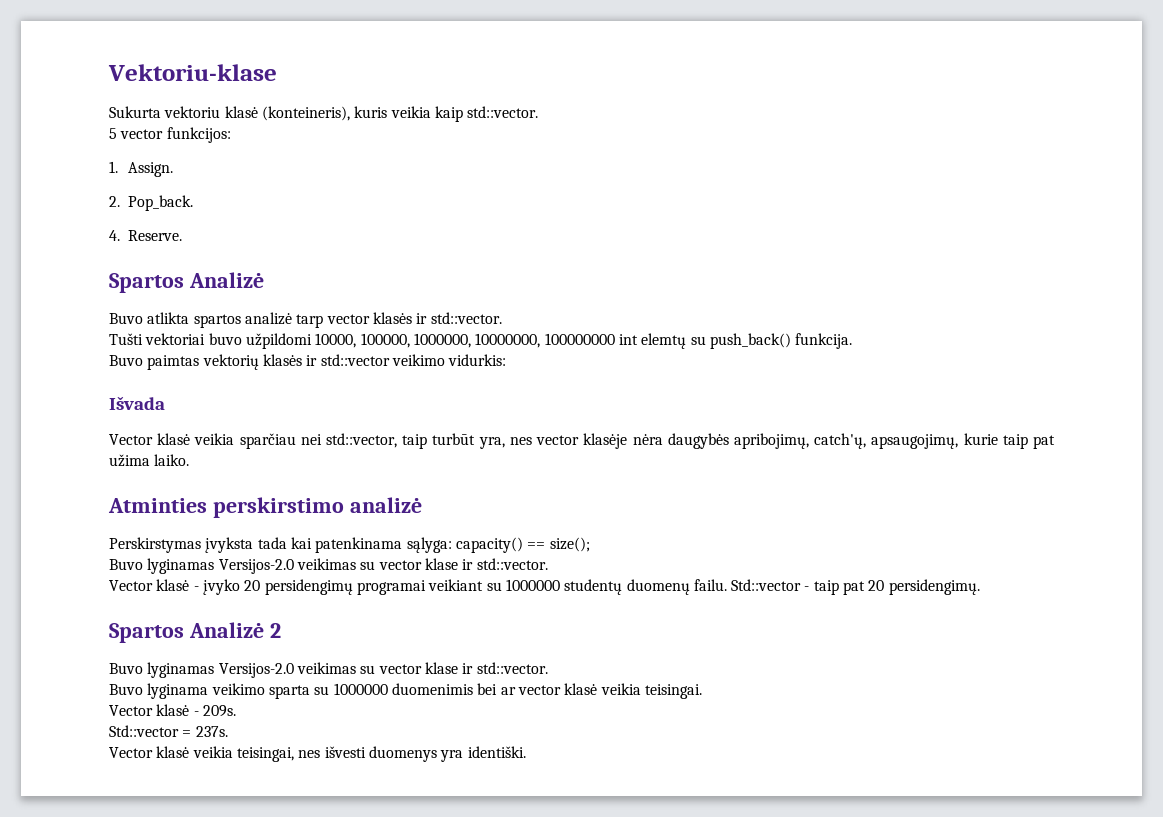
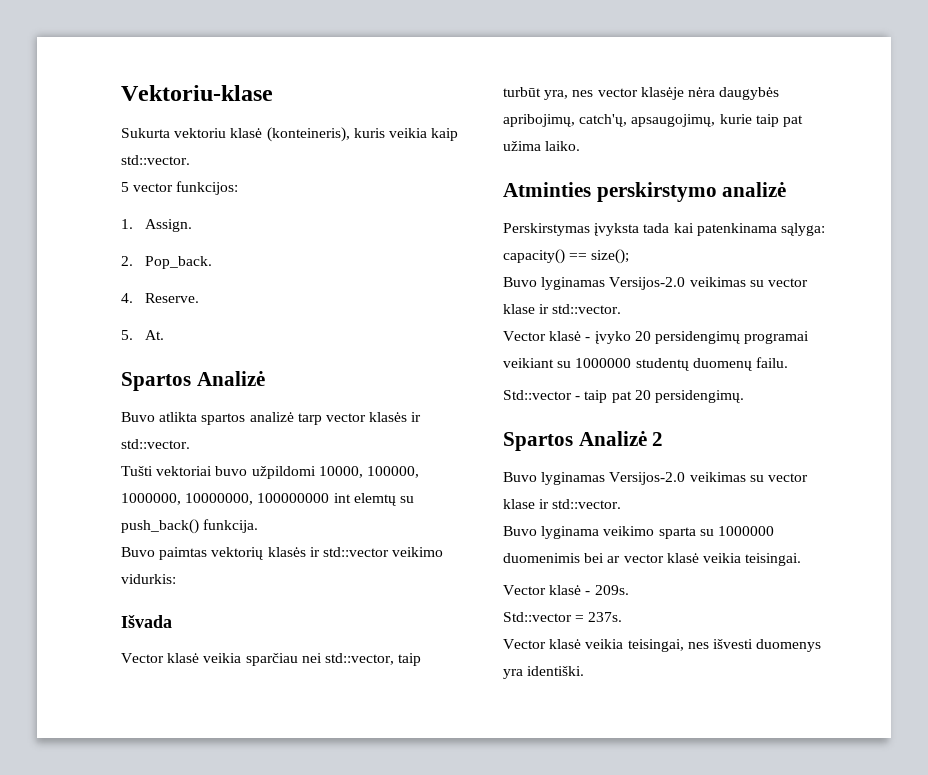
(182, 235) none -> [121,330,164,340] // 5. At.
[212,497,344,518] perskirstimo -> [596,182,717,202] perskirstymo
(727, 585) none -> (788, 362) //

